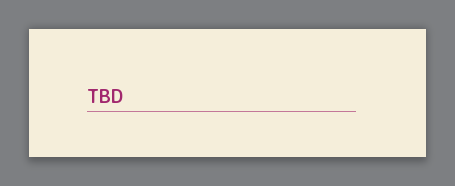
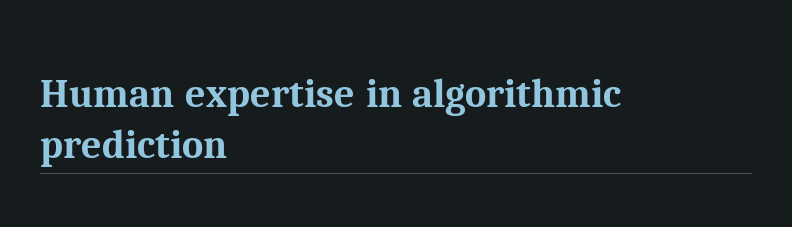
[87,89,123,103] TBD -> [40,78,622,116] [40,129,227,167] Human expertise in algorithmic prediction

